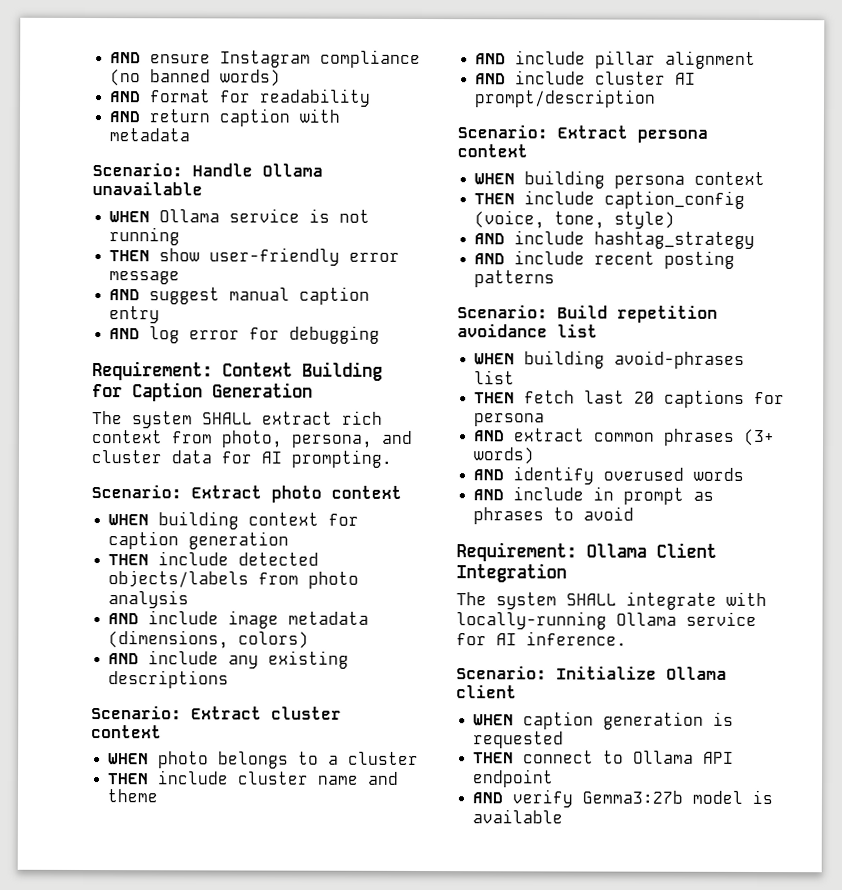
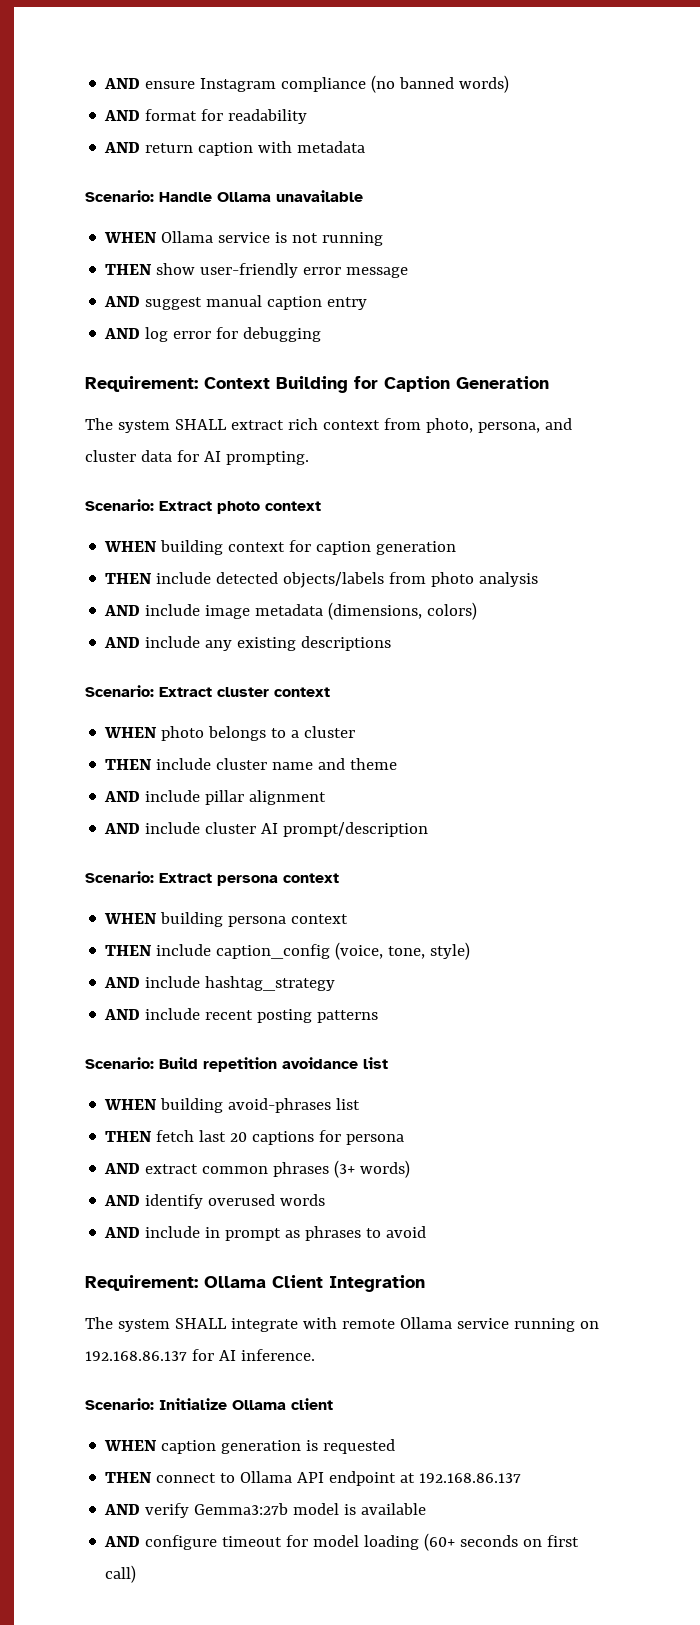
[456,611,757,630] locally-running Ollama service -> [341,1317,599,1332] [85,1351,187,1361] remote Ollama service running on 192.168.86.137
(555, 778) none -> [400,1473,522,1483] at 192.168.86.137
(564, 816) none -> [104,1533,580,1551] [105,1565,137,1583] // AND configure timeout for model loading (60+ seconds on first call)

